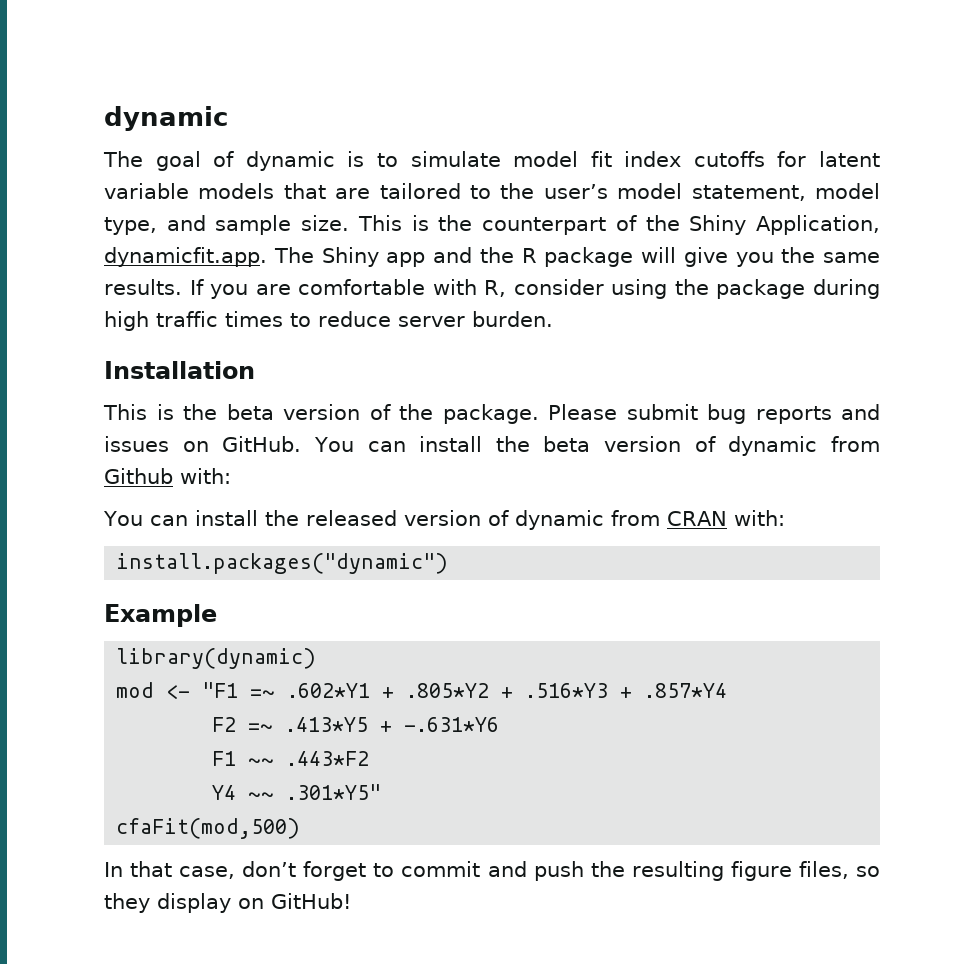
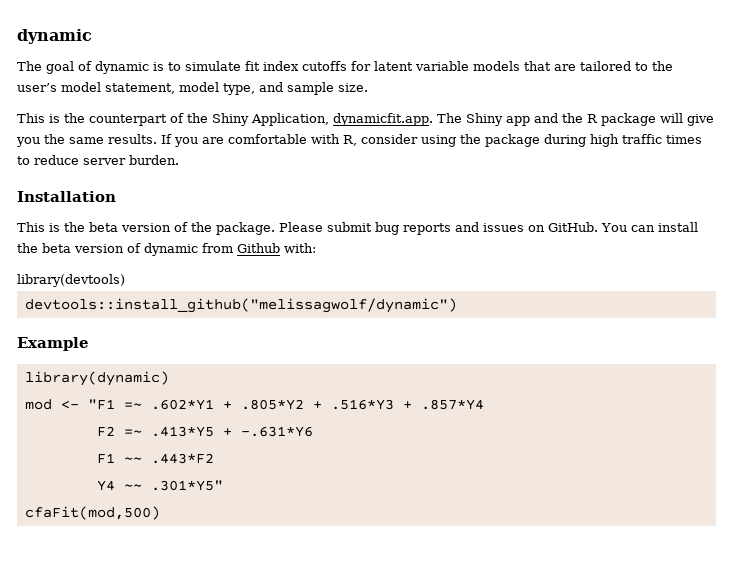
[513,151,579,167] model -> (241, 66) none
(350, 223) none -> (368, 87) //
[103,510,785,530] [116,553,449,574] You can install the released version of dynamic from CRAN with: // install.packages("dynamic") -> [17,274,125,287] [24,298,457,313] library(devtools) // devtools::install_github("melissagwolf/dynamic")
[104,861,881,881] [104,893,351,913] // In that case, don’t forget to commit and push the resulting figure files, so they display on GitHub! -> (160, 513) none

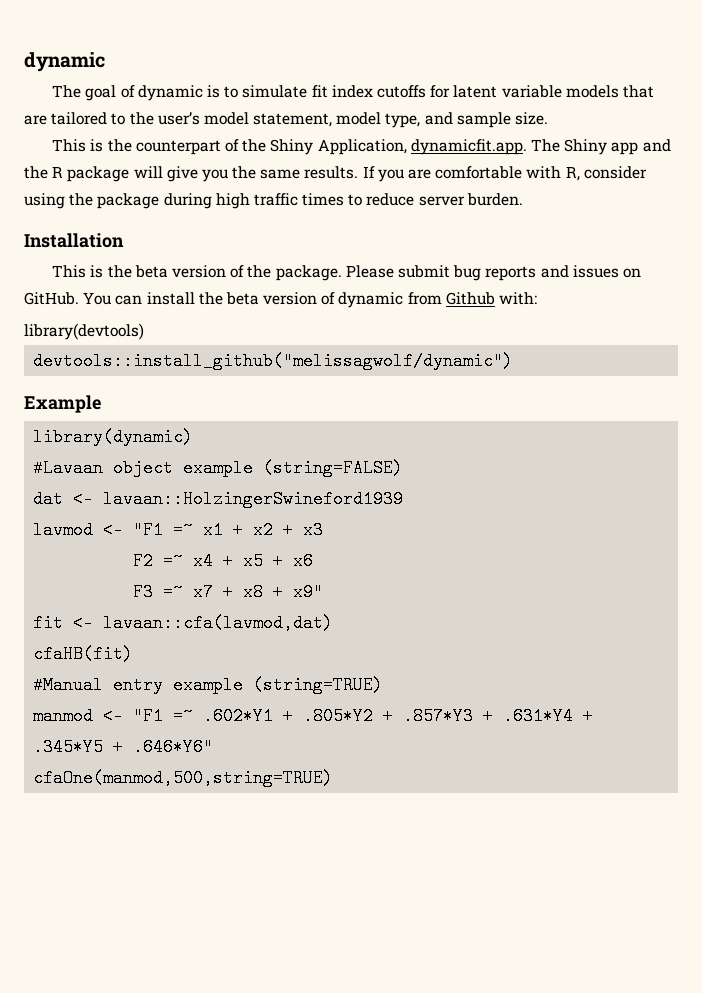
[24,399,52,410] mod -> [33,459,404,477] [33,490,404,508] [33,521,324,539] [133,552,314,570] [133,583,324,601] [33,614,334,632] [33,645,134,663] [33,676,384,694] [33,707,94,725] #Lavaan object example (string=FALSE) // dat <- lavaan::HolzingerSwineford1939 // lavmod <- "F1 =~ x1 + x2 + x3 // F2 =~ x4 + x5 + x6 // F3 =~ x7 + x8 + x9" // fit <- lavaan::cfa(lavmod,dat) // cfaHB(fit) // #Manual entry example (string=TRUE) // manmod
[330,399,484,410] [96,426,313,437] [96,453,214,464] [96,480,223,491] [24,506,160,520] .516*Y3 + .857*Y4 // F2 =~ .413*Y5 + -.631*Y6 // F1 ~~ .443*F2 // Y4 ~~ .301*Y5" // cfaFit(mod,500) -> [403,707,594,725] [33,738,214,756] [33,769,334,787] .857*Y3 + .631*Y4 + .345*Y5 + .646*Y6" // cfaOne(manmod,500,string=TRUE)

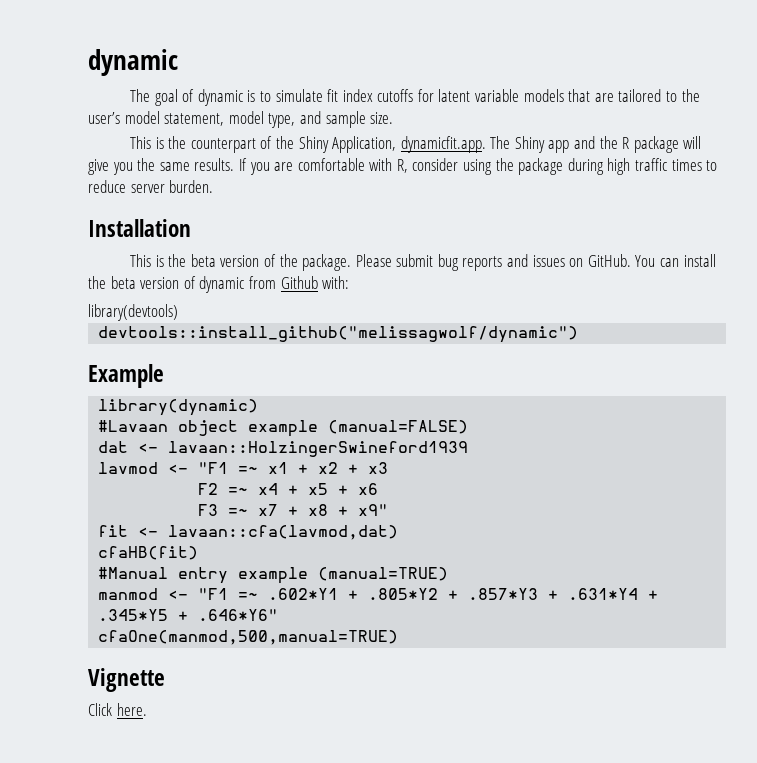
[263,459,404,477] (string=FALSE) -> [328,420,469,434] (manual=FALSE)
[253,676,384,694] (string=TRUE) -> [318,567,449,581] (manual=TRUE)
[33,769,334,787] cfaOne(manmod,500,string=TRUE) -> [98,630,399,645] [88,668,165,692] [88,703,147,716] cfaOne(manmod,500,manual=TRUE) // Vignette // Click here.

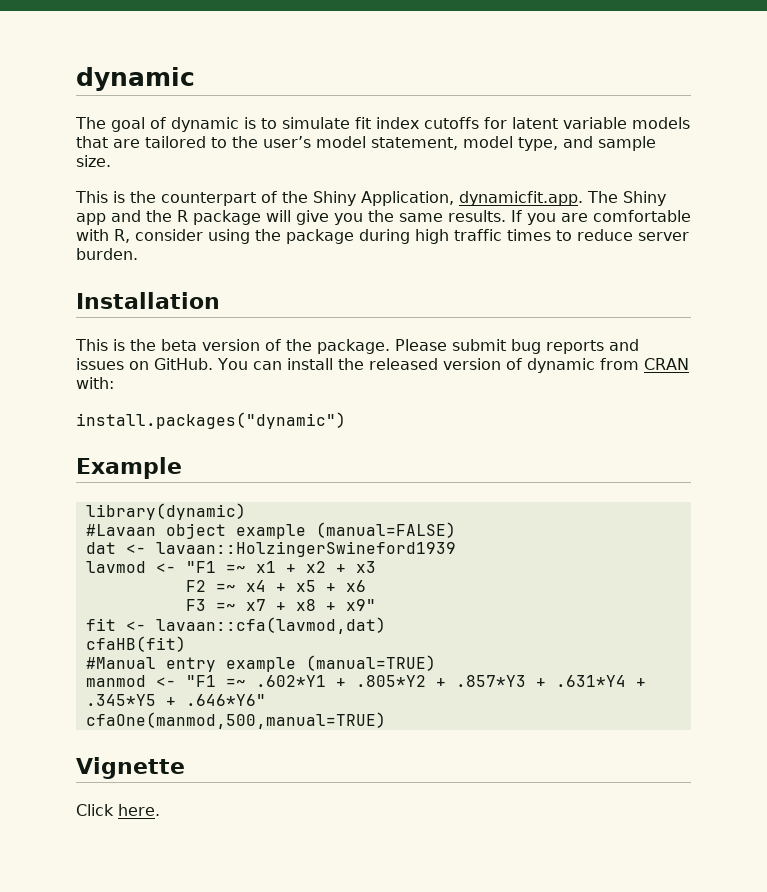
[110,276,136,289] beta -> [368,358,438,370] released
[280,276,318,289] Github -> [643,358,689,370] CRAN
[88,304,178,321] [98,326,579,343] library(devtools) // devtools::install_github("melissagwolf/dynamic") -> [76,412,346,429] install.packages("dynamic")

